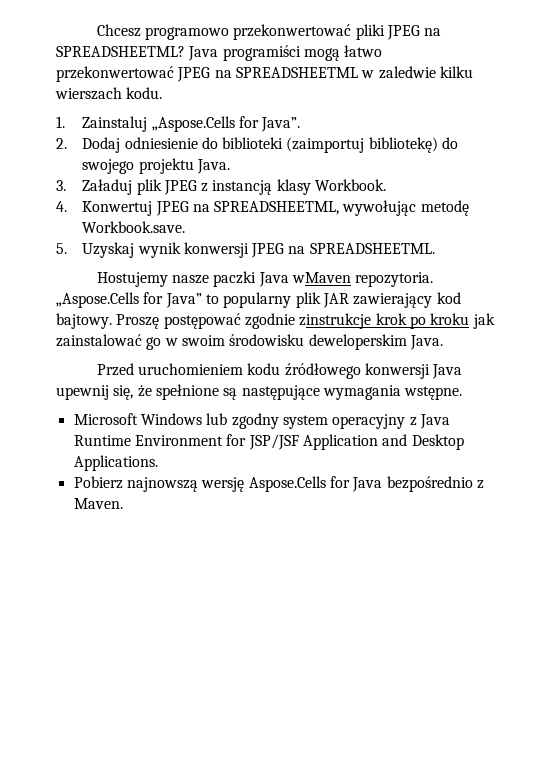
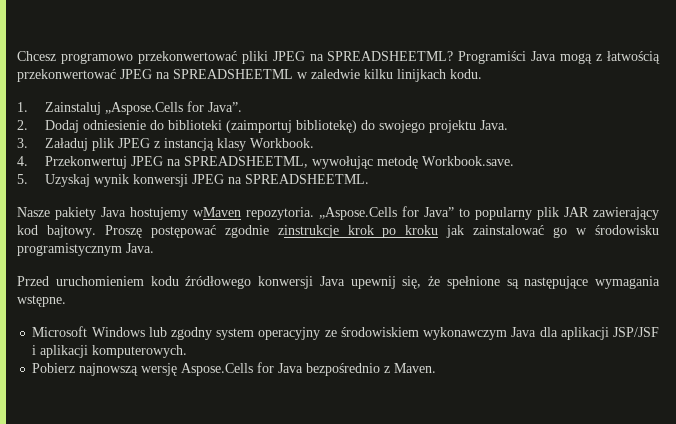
[188,45,383,61] Java programiści mogą łatwo -> [458,51,660,64] Programiści Java mogą z łatwością
[55,87,122,100] wierszach -> [397,69,446,82] linijkach
[82,201,153,216] Konwertuj -> [44,156,127,169] Przekonwertuj
[96,271,289,287] Hostujemy nasze paczki Java -> [17,207,188,220] Nasze pakiety Java hostujemy
[181,334,407,350] swoim środowisku deweloperskim -> [594,225,659,235] [17,243,122,256] środowisku programistycznym
[409,414,450,429] [73,434,464,450] [73,455,158,471] z Java Runtime Environment for JSP/JSF Application and Desktop Applications. -> [324,327,660,340] [32,345,188,358] ze środowiskiem wykonawczym Java dla aplikacji JSP/JSF i aplikacji komputerowych.

